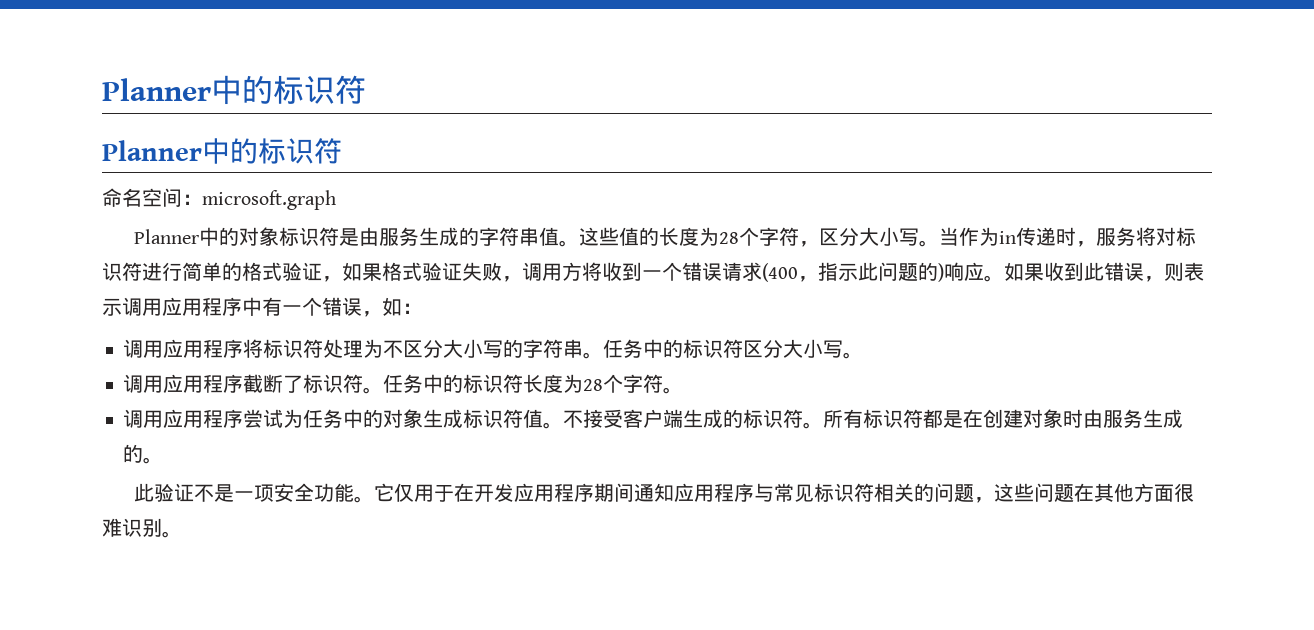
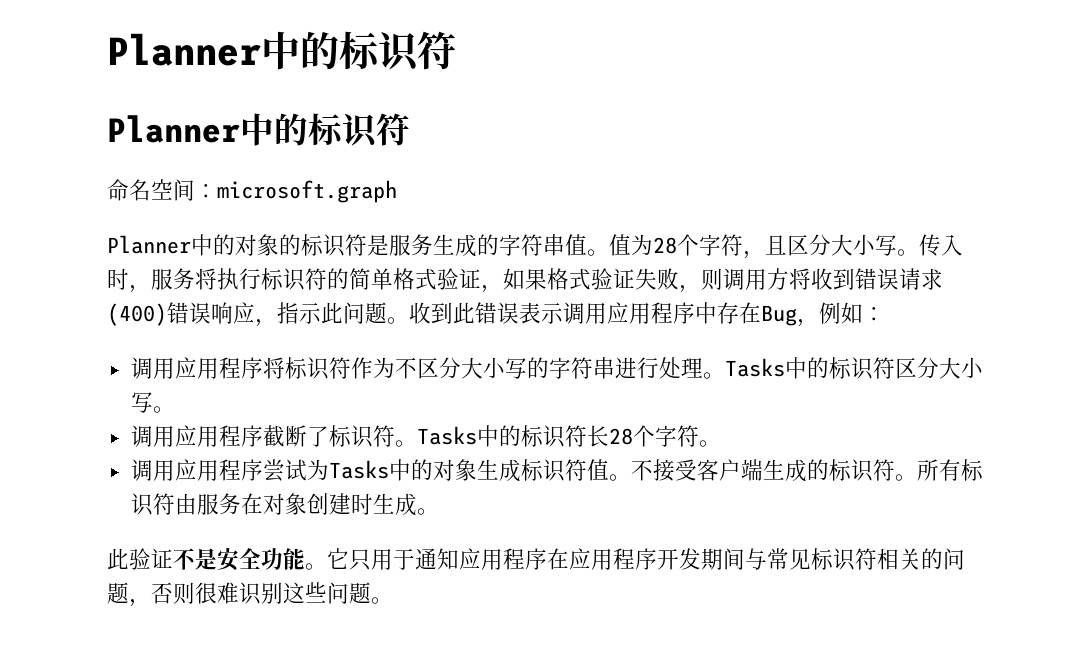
(279, 236) none -> [279,234,301,255] 的
[358,227,379,246] 由 -> (389, 245) none
[578,227,699,246] 这些值的长度 -> [609,234,631,256] 值
[818,227,1196,247] [102,262,242,281] 区分大小写。当作为in传递时，服务将对标识符进行简单的 -> [765,234,963,256] [107,268,393,293] 且区分大小写。传入时，服务将执行标识符的简单
(522, 279) none -> [701,268,723,290] 则
[642,262,682,281] 一个 -> (855, 279) none
[762,262,1044,282] (400，指示此问题的)响应。如果 -> [107,302,409,327] (400)错误响应，指示此问题。
[1144,262,1184,282] ，则 -> (519, 313) none
[262,297,382,317] 有一个错误， -> [717,302,841,327] 存在Bug，例
[323,339,364,358] 处理 -> [350,357,373,379] 作
[583,339,644,359] 。任务 -> [614,357,785,379] 进行处理。Tasks
[383,374,424,393] 任务 -> [416,426,477,445] Tasks
[543,374,584,393] 度为 -> (609, 436) none
[303,409,344,428] 任务 -> [328,460,389,479] Tasks
[923,409,1184,428] [123,444,144,463] 都是在创建对象时由服务生成的 -> [174,493,417,516] 由服务在对象创建时生成
[233,484,274,502] 一项 -> (217, 559) none
[393,483,754,502] 仅用于在开发应用程序期间通知应用程序 -> [349,548,745,571] 只用于通知应用程序在应用程序开发期间
[993,483,1194,502] [102,518,162,537] 这些问题在其他方面很难识别 -> [151,582,371,605] 否则很难识别这些问题

